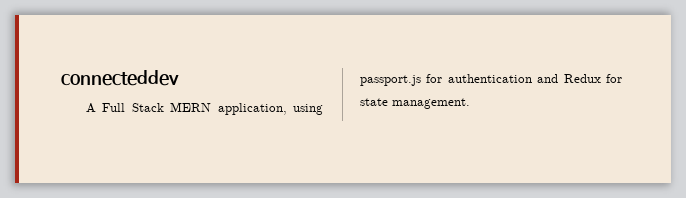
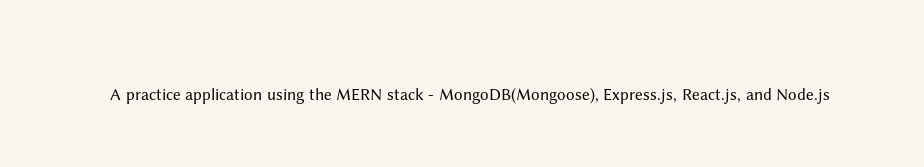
[61,70,179,86] [85,102,323,115] [360,74,622,86] [360,98,470,109] connecteddev // A Full Stack MERN application, using passport.js for authentication and Redux for state management. -> [110,87,831,104] A practice application using the MERN stack - MongoDB(Mongoose), Express.js, React.js, and Node.js

